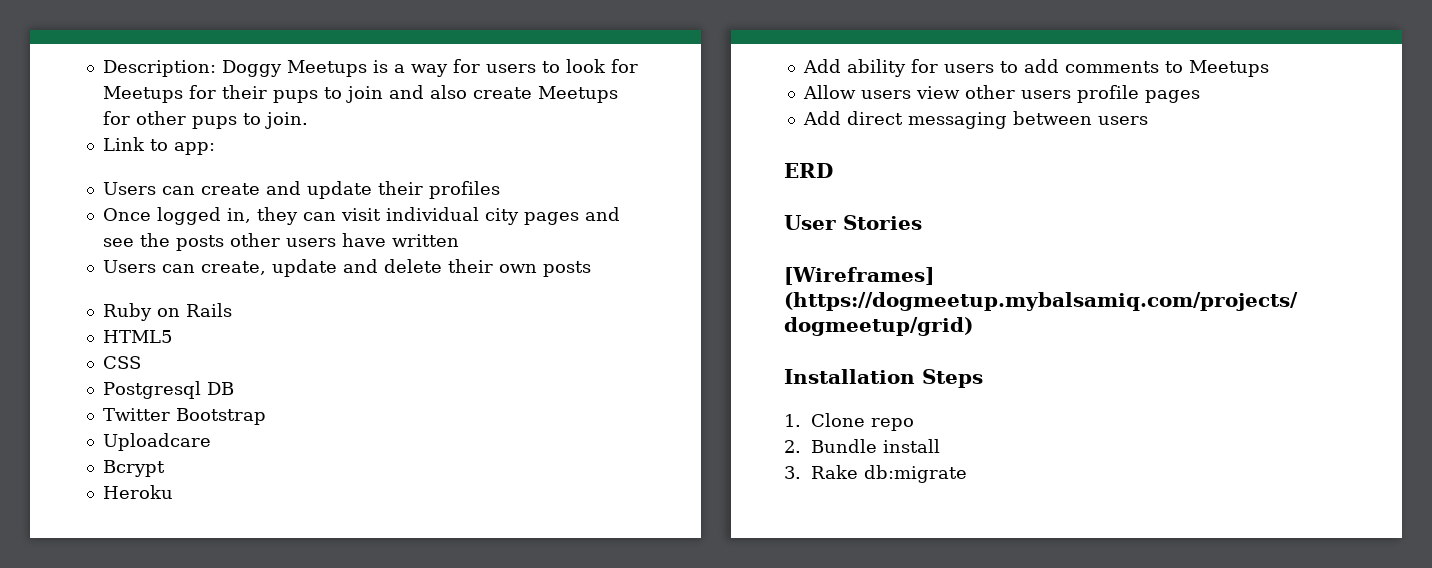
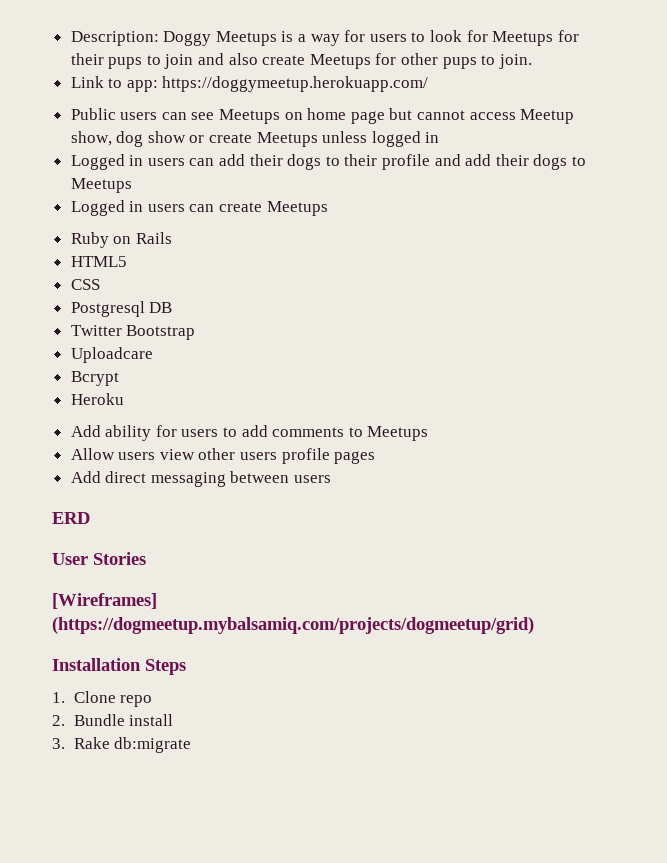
[102,181,500,199] [102,207,620,225] [102,233,459,251] [102,259,591,277] // Users can create and update their profiles // Once logged in, they can visit individual city pages and see the posts other users have written // Users can create, update and delete their own posts -> [162,76,429,92] [70,108,575,124] [70,131,440,147] [70,154,586,170] [70,178,132,193] [70,200,328,216] https://doggymeetup.herokuapp.com/ // Public users can see Meetups on home page but cannot access Meetup show, dog show or create Meetups unless logged in // Logged in users can add their dogs to their profile and add their dogs to Meetups // Logged in users can create Meetups

